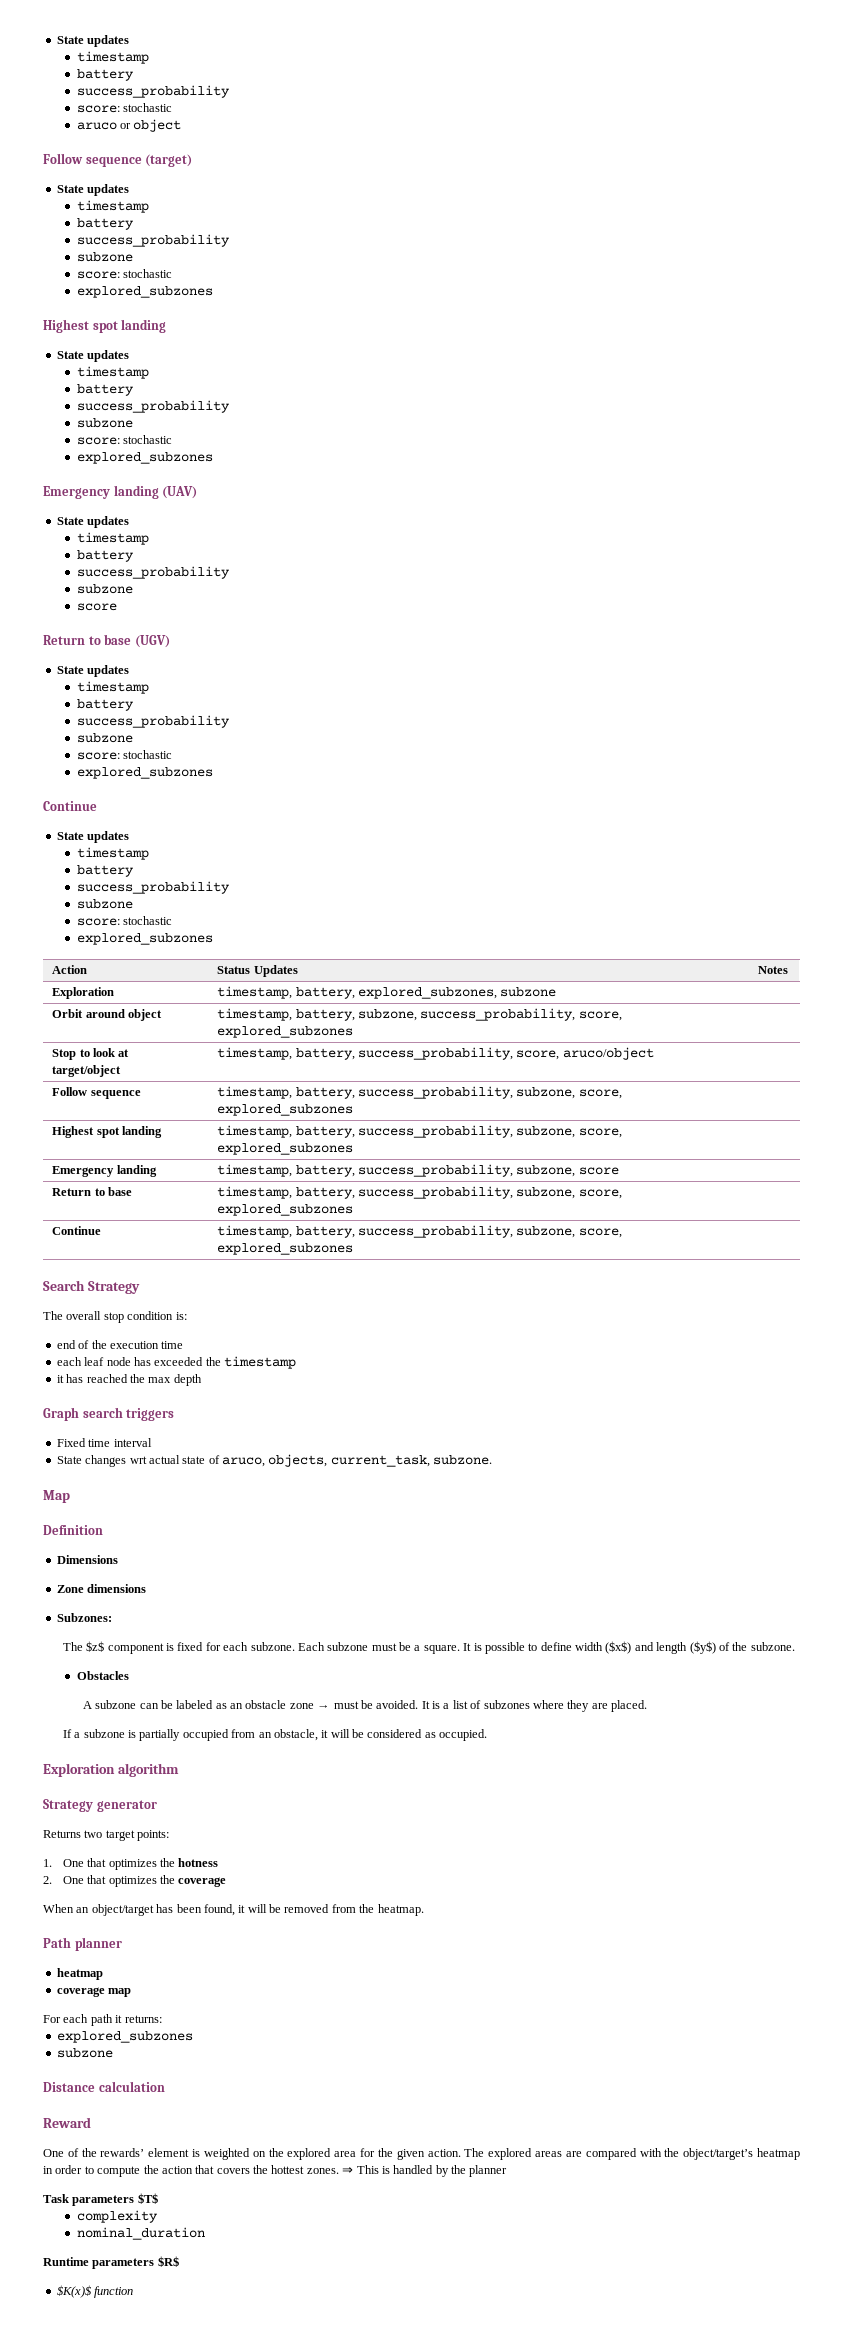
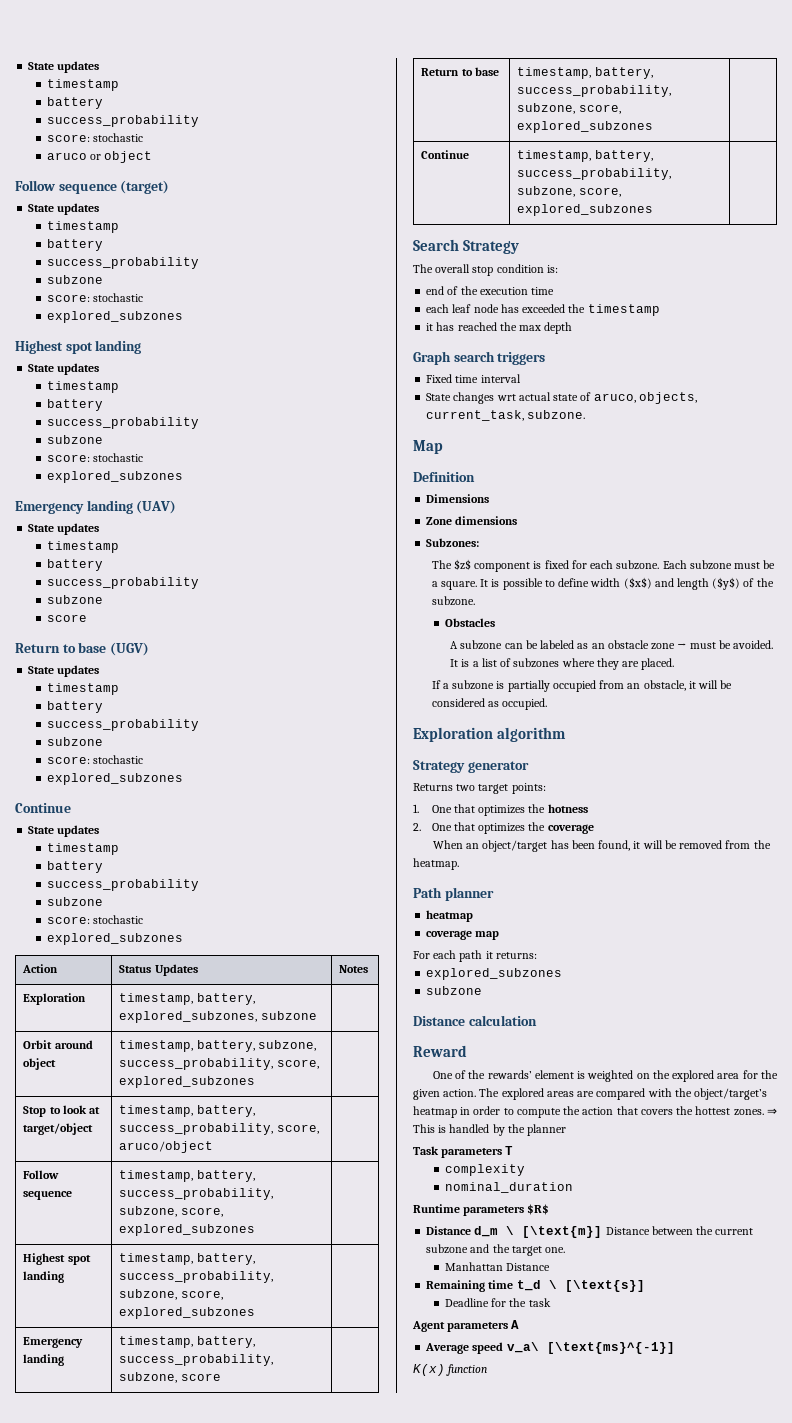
[137,2193,158,2204] $T$ -> [505,1146,514,1155] T
[56,2285,92,2298] $K(x)$ -> [426,1226,754,1238] [426,1244,566,1256] [444,1262,551,1271] [426,1280,645,1292] [444,1298,551,1307] [412,1320,520,1332] [425,1342,675,1354] [413,1364,445,1376] Distance d_m \ [\text{m}] Distance between the current subzone and the target one. // Manhattan Distance // Remaining time t_d \ [\text{s}] // Deadline for the task // Agent parameters A // Average speed v_a\ [\text{ms}^{-1}] // K(x)

